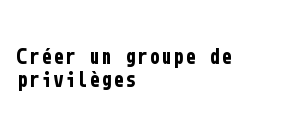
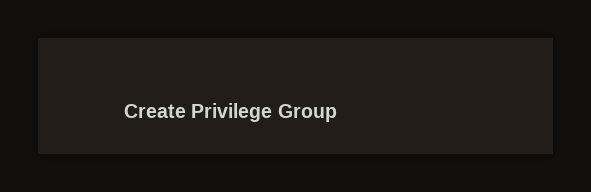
[16,48,232,68] [16,71,136,91] Créer un groupe de privilèges -> [124,103,337,122] Create Privilege Group

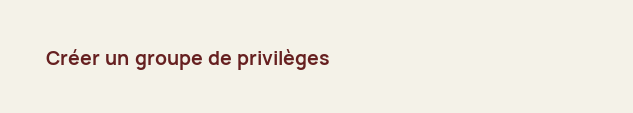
[124,103,337,122] Create Privilege Group -> [46,49,331,70] Créer un groupe de privilèges

